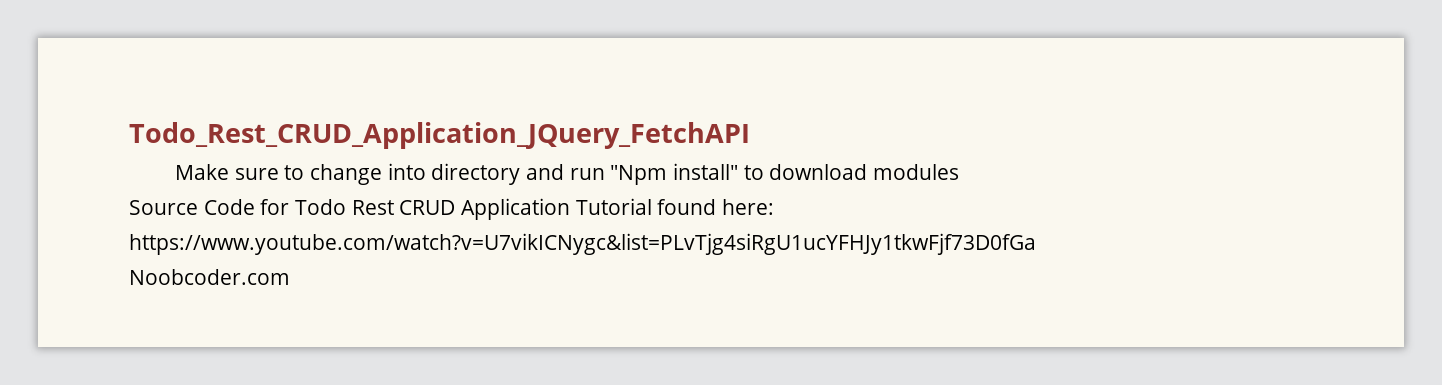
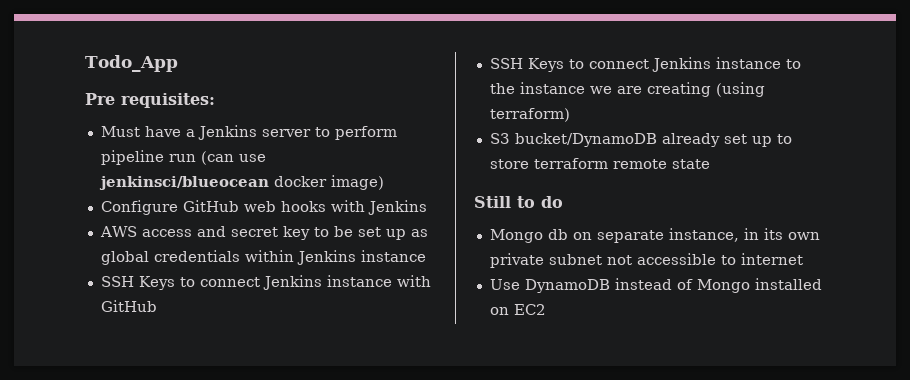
[129,122,750,149] [175,163,960,185] [129,198,774,220] [129,233,1036,255] [129,269,290,285] Todo_Rest_CRUD_Application_JQuery_FetchAPI // Make sure to change into directory and run "Npm install" to download modules // Source Code for Todo Rest CRUD Application Tutorial found here: // https://www.youtube.com/watch?v=U7vikICNygc&list=PLvTjg4siRgU1ucYFHJy1tkwFjf73D0fGa // Noobcoder.com -> [85,55,178,72] [85,93,215,108] [100,125,397,140] [100,150,266,165] [98,175,384,190] [100,200,427,215] [99,226,428,240] [100,250,426,265] [100,275,431,290] [100,300,157,312] [489,57,801,72] [489,82,765,97] [489,108,570,122] [489,133,792,147] [489,158,710,169] [474,196,563,208] [489,228,820,243] [489,253,803,268] [489,278,822,293] [489,304,546,315] Todo_App // Pre requisites: // Must have a Jenkins server to perform pipeline run (can use jenkinsci/blueocean docker image) // Configure GitHub web hooks with Jenkins // AWS access and secret key to be set up as global credentials within Jenkins instance // SSH Keys to connect Jenkins instance with GitHub // SSH Keys to connect Jenkins instance to the instance we are creating (using terraform) // S3 bucket/DynamoDB already set up to store terraform remote state // Still to do // Mongo db on separate instance, in its own private subnet not accessible to internet // Use DynamoDB instead of Mongo installed on EC2

